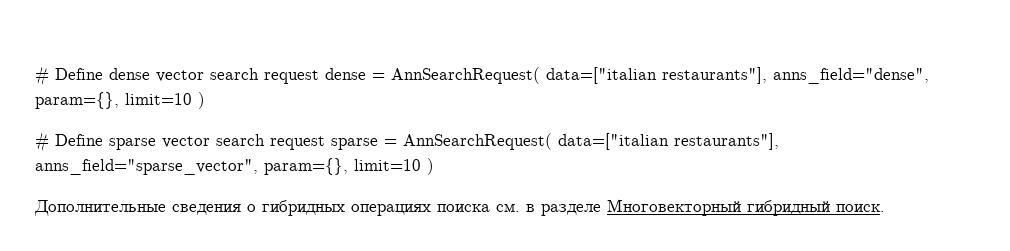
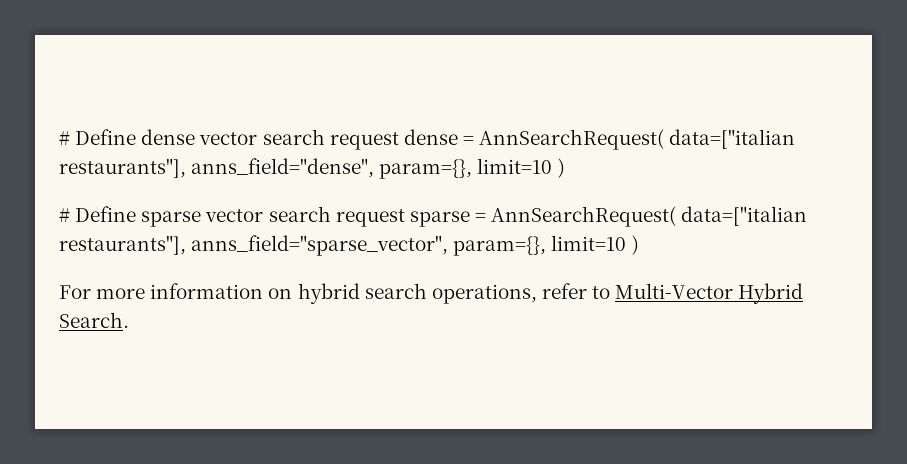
[34,199,885,216] Дополнительные сведения о гибридных операциях поиска см. в разделе Многовекторный гибридный поиск. -> [59,283,804,304] [59,312,129,328] For more information on hybrid search operations, refer to Multi-Vector Hybrid Search.

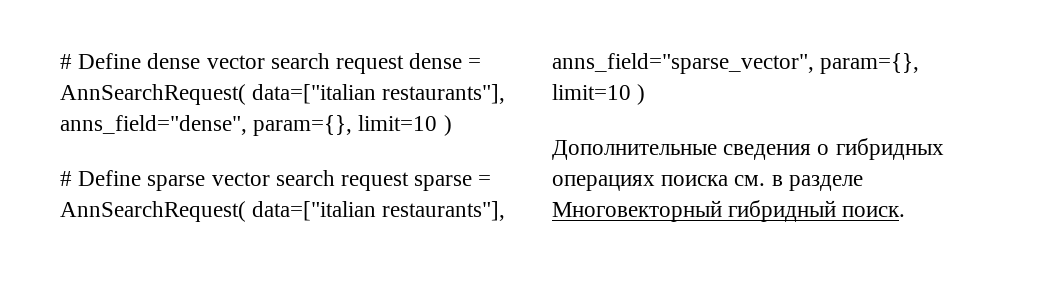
[59,283,804,304] [59,312,129,328] For more information on hybrid search operations, refer to Multi-Vector Hybrid Search. -> [552,138,944,160] [552,175,863,191] [552,200,906,222] Дополнительные сведения о гибридных операциях поиска см. в разделе Многовекторный гибридный поиск.

